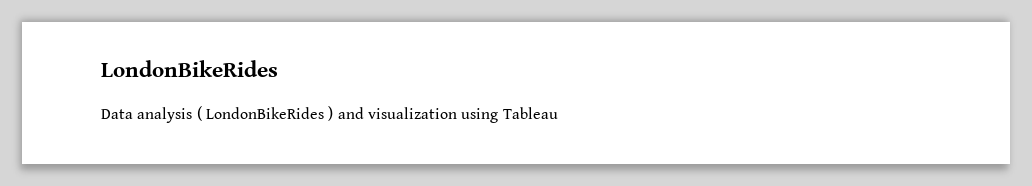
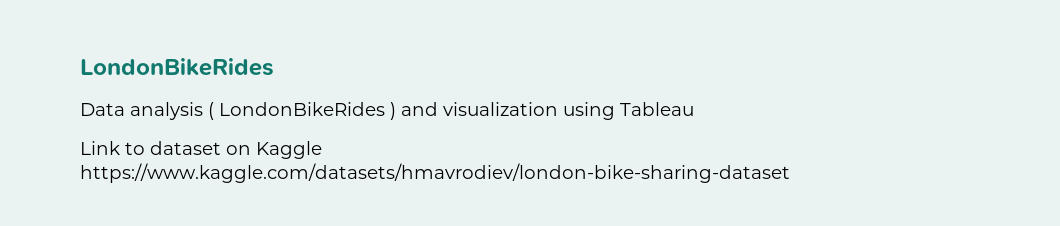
(558, 113) none -> [80,141,322,159] [80,163,790,183] // Link to dataset on Kaggle https://www.kaggle.com/datasets/hmavrodiev/london-bike-sharing-dataset

